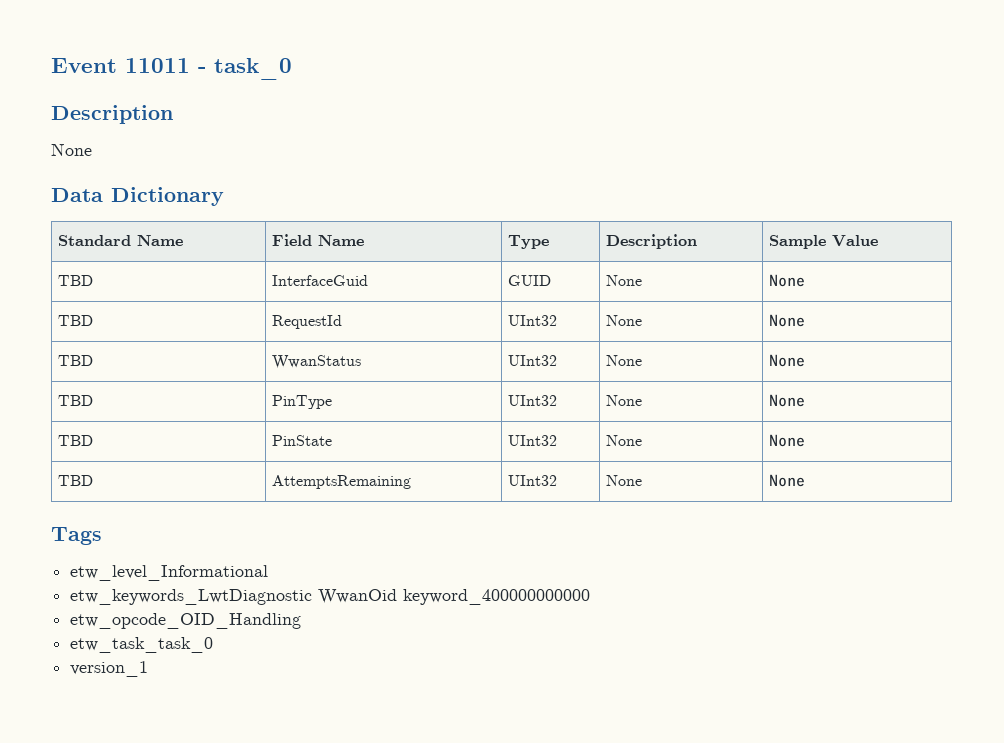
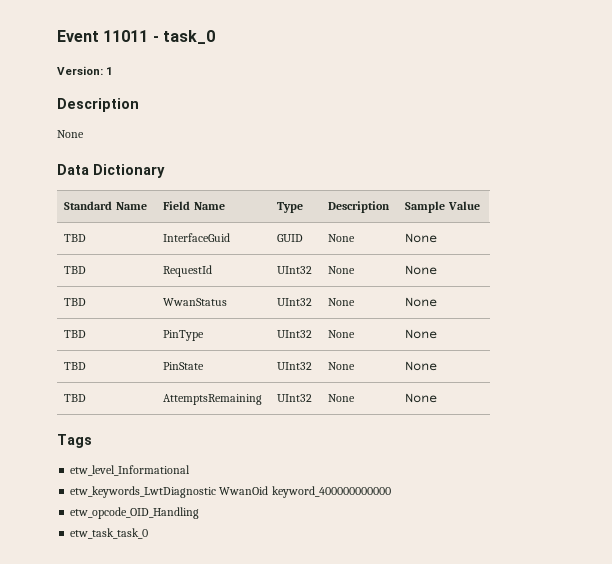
(292, 69) none -> [57,66,114,75] // Version: 1
[70,661,149,677] // version_1 -> (149, 533) none

